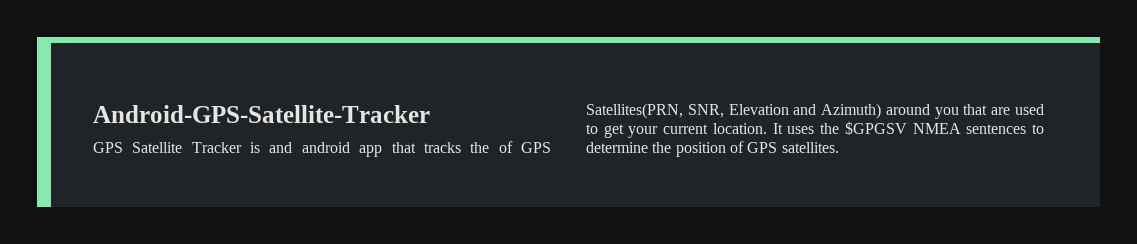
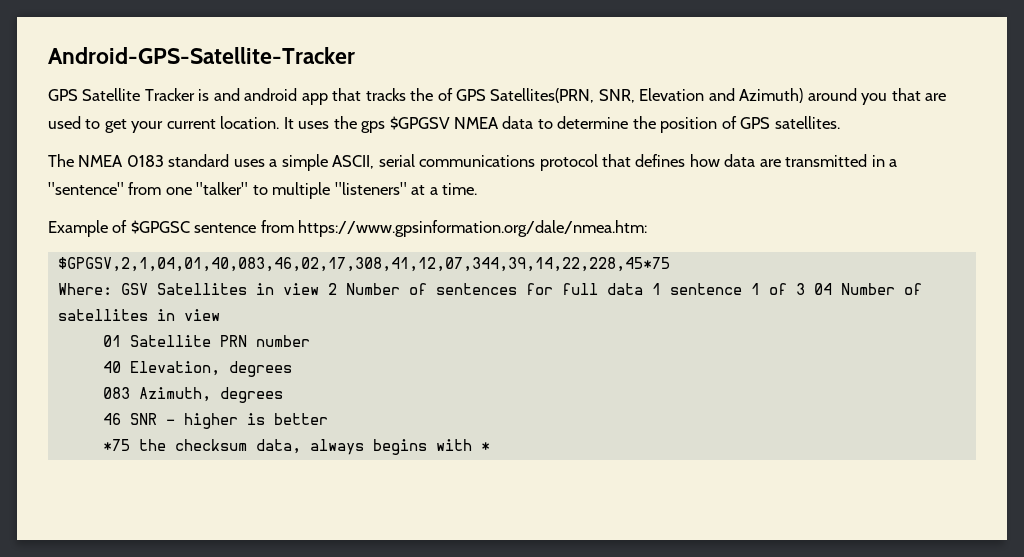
(840, 128) none -> [361,121,386,133] gps
[966,124,1027,134] sentences -> [502,116,534,129] data
(839, 147) none -> [48,154,898,171] [48,182,478,199] [48,220,648,237] [57,257,670,272] [57,283,922,295] [57,309,220,321] [102,335,310,347] [102,361,292,377] [102,387,283,403] [102,413,328,429] [102,439,490,455] // The NMEA 0183 standard uses a simple ASCII, serial communications protocol that defines how data are transmitted in a "sentence" from one "talker" to multiple "listeners" at a time. // Example of $GPGSC sentence from https://www.gpsinformation.org/dale/nmea.htm: // $GPGSV,2,1,04,01,40,083,46,02,17,308,41,12,07,344,39,14,22,228,45*75 // Where: GSV Satellites in view 2 Number of sentences for full data 1 sentence 1 of 3 04 Number of satellites in view // 01 Satellite PRN number // 40 Elevation, degrees // 083 Azimuth, degrees // 46 SNR - higher is better // *75 the checksum data, always begins with *

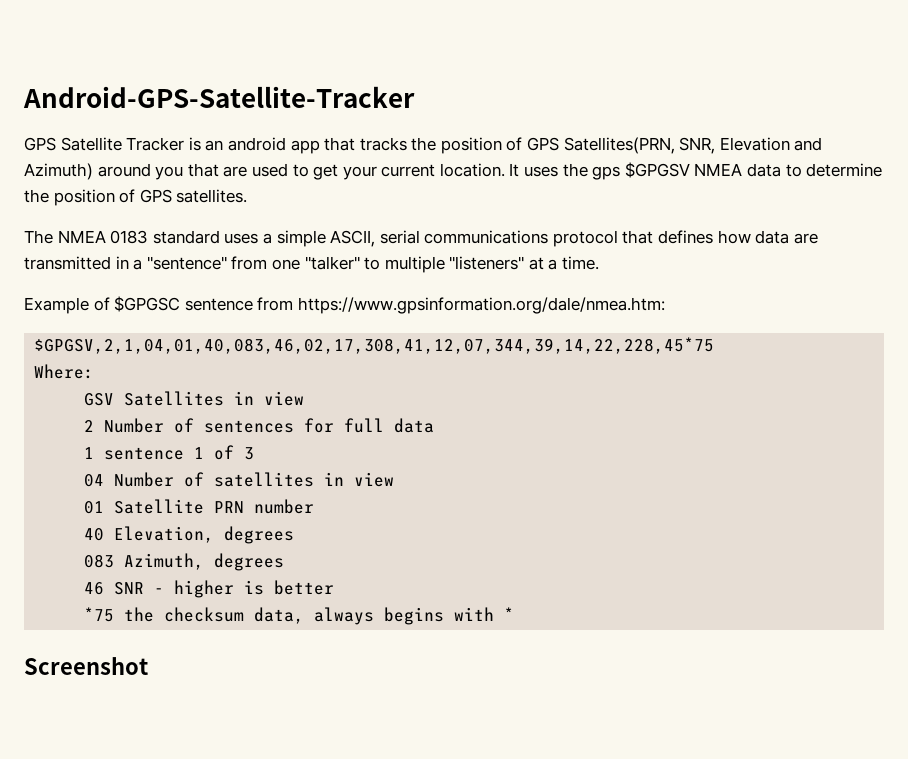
[213,88,240,101] and -> [205,140,224,151] an
(434, 94) none -> [440,137,502,154] position
(112, 289) none -> (95, 371) //
(319, 289) none -> (305, 398) //
(643, 289) none -> (435, 425) //
(805, 289) none -> (255, 453) //
(490, 446) none -> [24,657,148,675] // Screenshot

